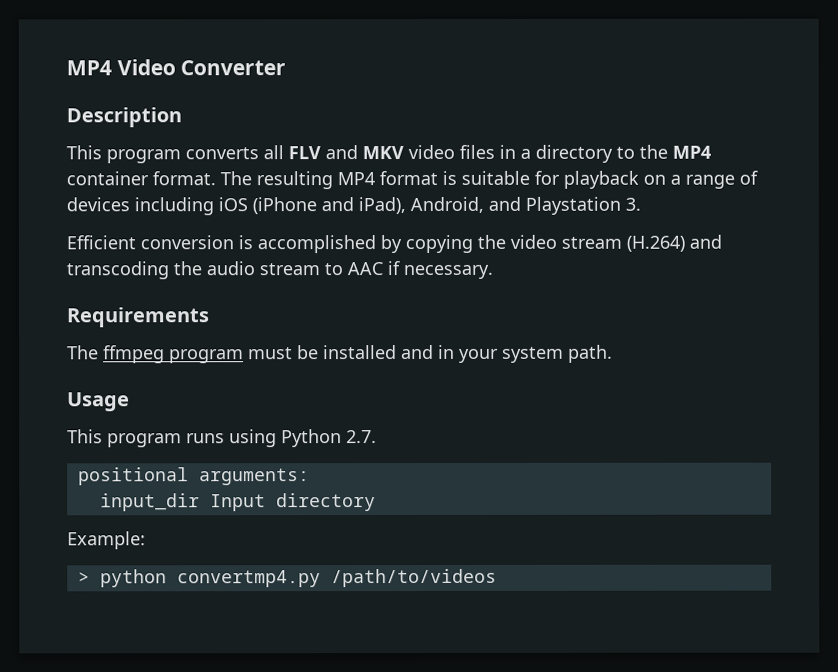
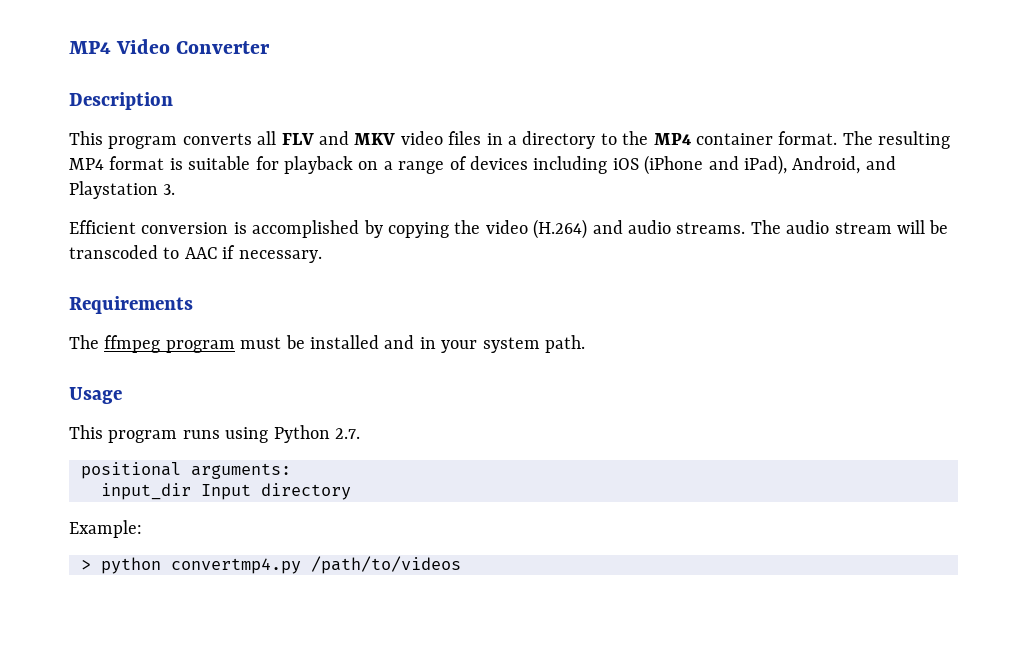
[561,236,622,249] stream -> (528, 227) none
[66,261,320,280] transcoding the audio stream -> [627,220,949,234] [69,245,158,259] audio streams. The audio stream will be transcoded

